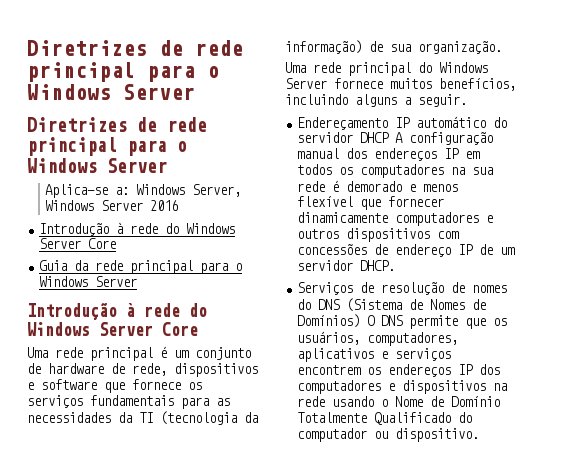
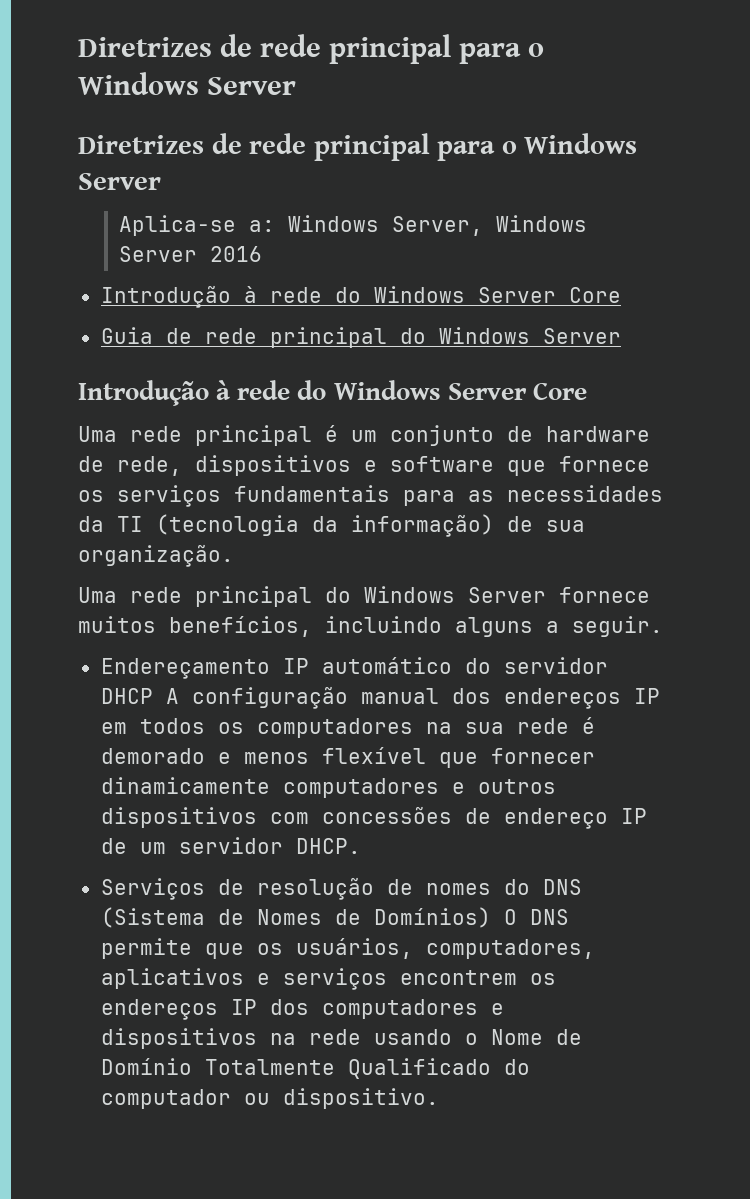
[74,260,243,274] da rede principal para o -> [165,327,426,348] de rede principal do

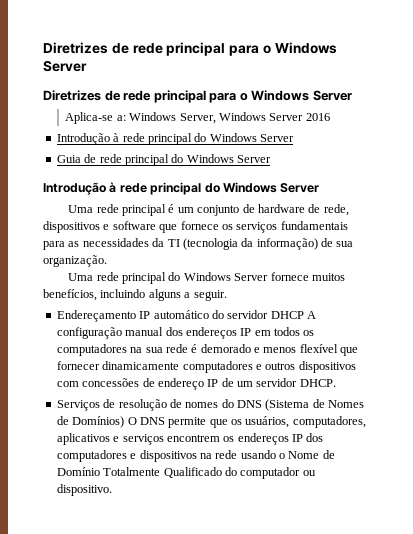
[334,286,621,303] do Windows Server Core -> [147,133,294,145] principal do Windows Server
[297,380,587,400] do Windows Server Core -> [150,182,320,195] principal do Windows Server

